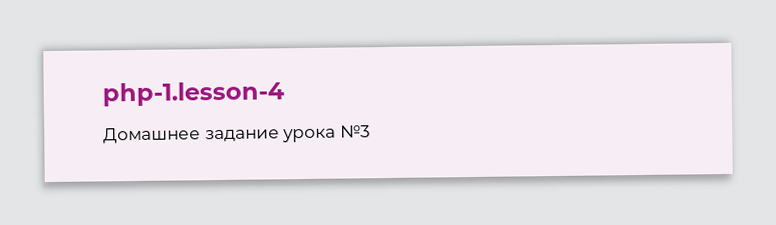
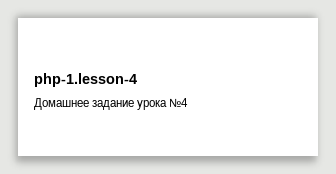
[339,125,371,138] №3 -> [169,98,189,107] №4

